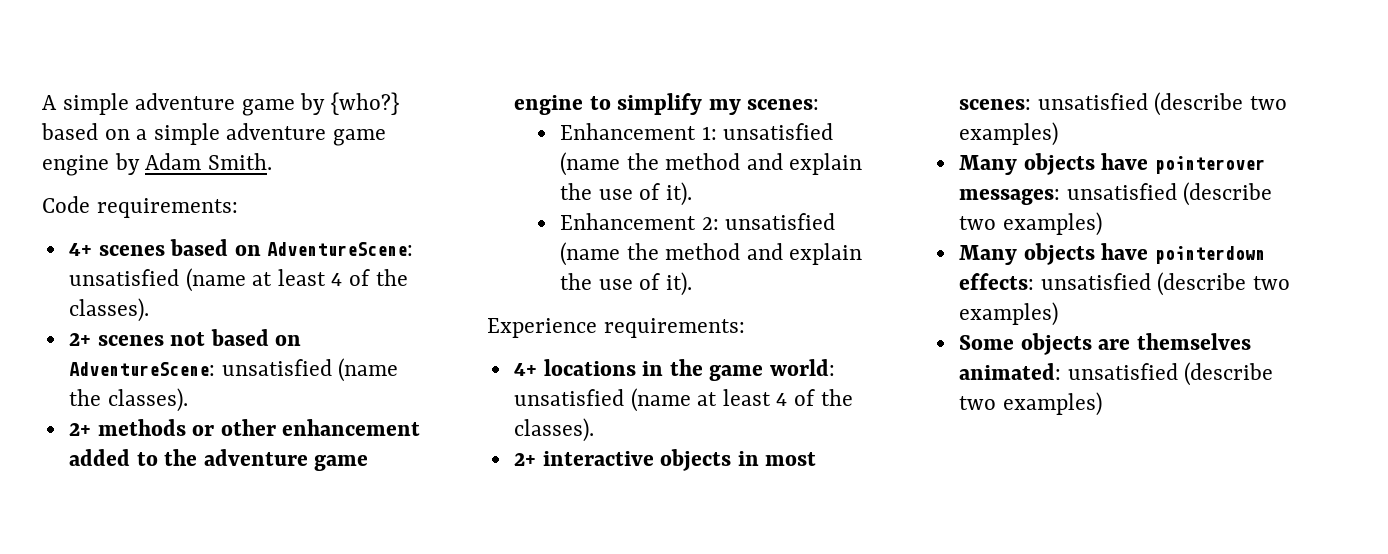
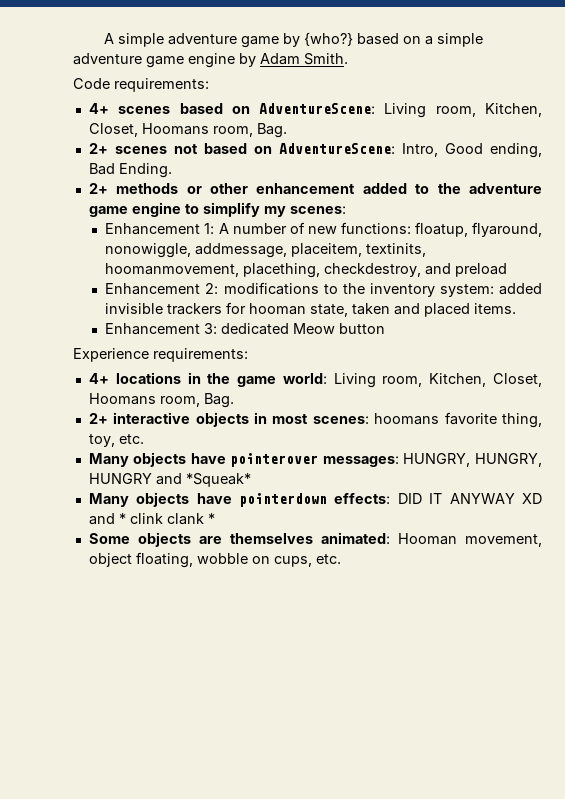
[68,268,408,292] [68,298,149,322] unsatisfied (name at least 4 of the classes). -> [384,103,542,118] [88,123,287,138] Living room, Kitchen, Closet, Hoomans room, Bag.
[221,358,399,382] [68,388,188,412] unsatisfied (name the classes). -> [401,143,542,158] [88,163,172,178] Intro, Good ending, Bad Ending.
[723,123,834,140] [559,152,863,176] [559,182,692,206] [559,213,836,230] [559,242,863,266] [559,272,692,296] unsatisfied (name the method and explain the use of it). // Enhancement 2: unsatisfied (name the method and explain the use of it). -> [218,222,542,237] [105,243,427,258] [105,263,508,278] [105,282,543,297] [105,302,517,317] [105,323,386,335] A number of new functions: floatup, flyaround, nonowiggle, addmessage, placeitem, textinits, hoomanmovement, placething, checkdestroy, and preload // Enhancement 2: modifications to the inventory system: added invisible trackers for hooman state, taken and placed items. // Enhancement 3: dedicated Meow button
[513,388,853,412] [513,418,594,442] unsatisfied (name at least 4 of the classes). -> [333,373,543,388] [88,393,234,408] Living room, Kitchen, Closet, Hoomans room, Bag.
[1037,92,1287,116] [958,122,1058,146] unsatisfied (describe two examples) -> [374,412,542,428] [88,434,144,447] hoomans favorite thing, toy, etc.
[1066,182,1273,206] [958,212,1102,236] unsatisfied (describe two examples) -> [403,453,542,467] [88,473,251,487] HUNGRY, HUNGRY, HUNGRY and *Squeak*
[1040,272,1290,296] [958,302,1058,326] unsatisfied (describe two examples) -> [397,493,543,504] [88,513,215,525] DID IT ANYWAY XD and * clink clank *
[1067,362,1274,386] [958,392,1102,416] unsatisfied (describe two examples) -> [397,533,542,547] [88,552,341,568] Hooman movement, object floating, wobble on cups, etc.

